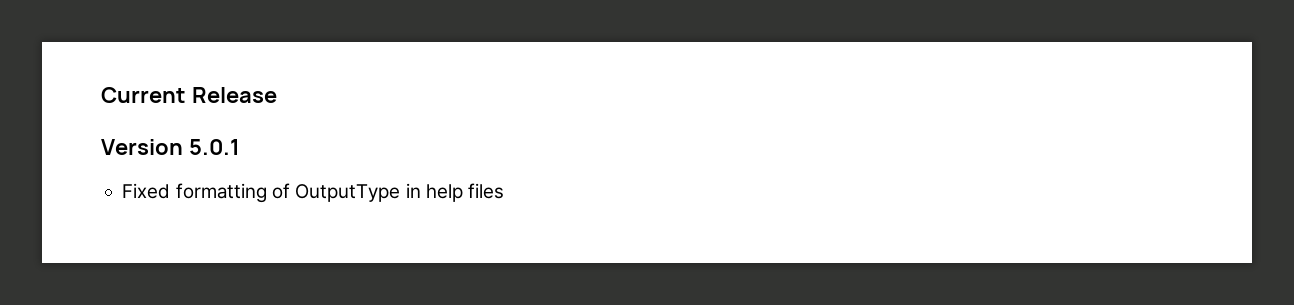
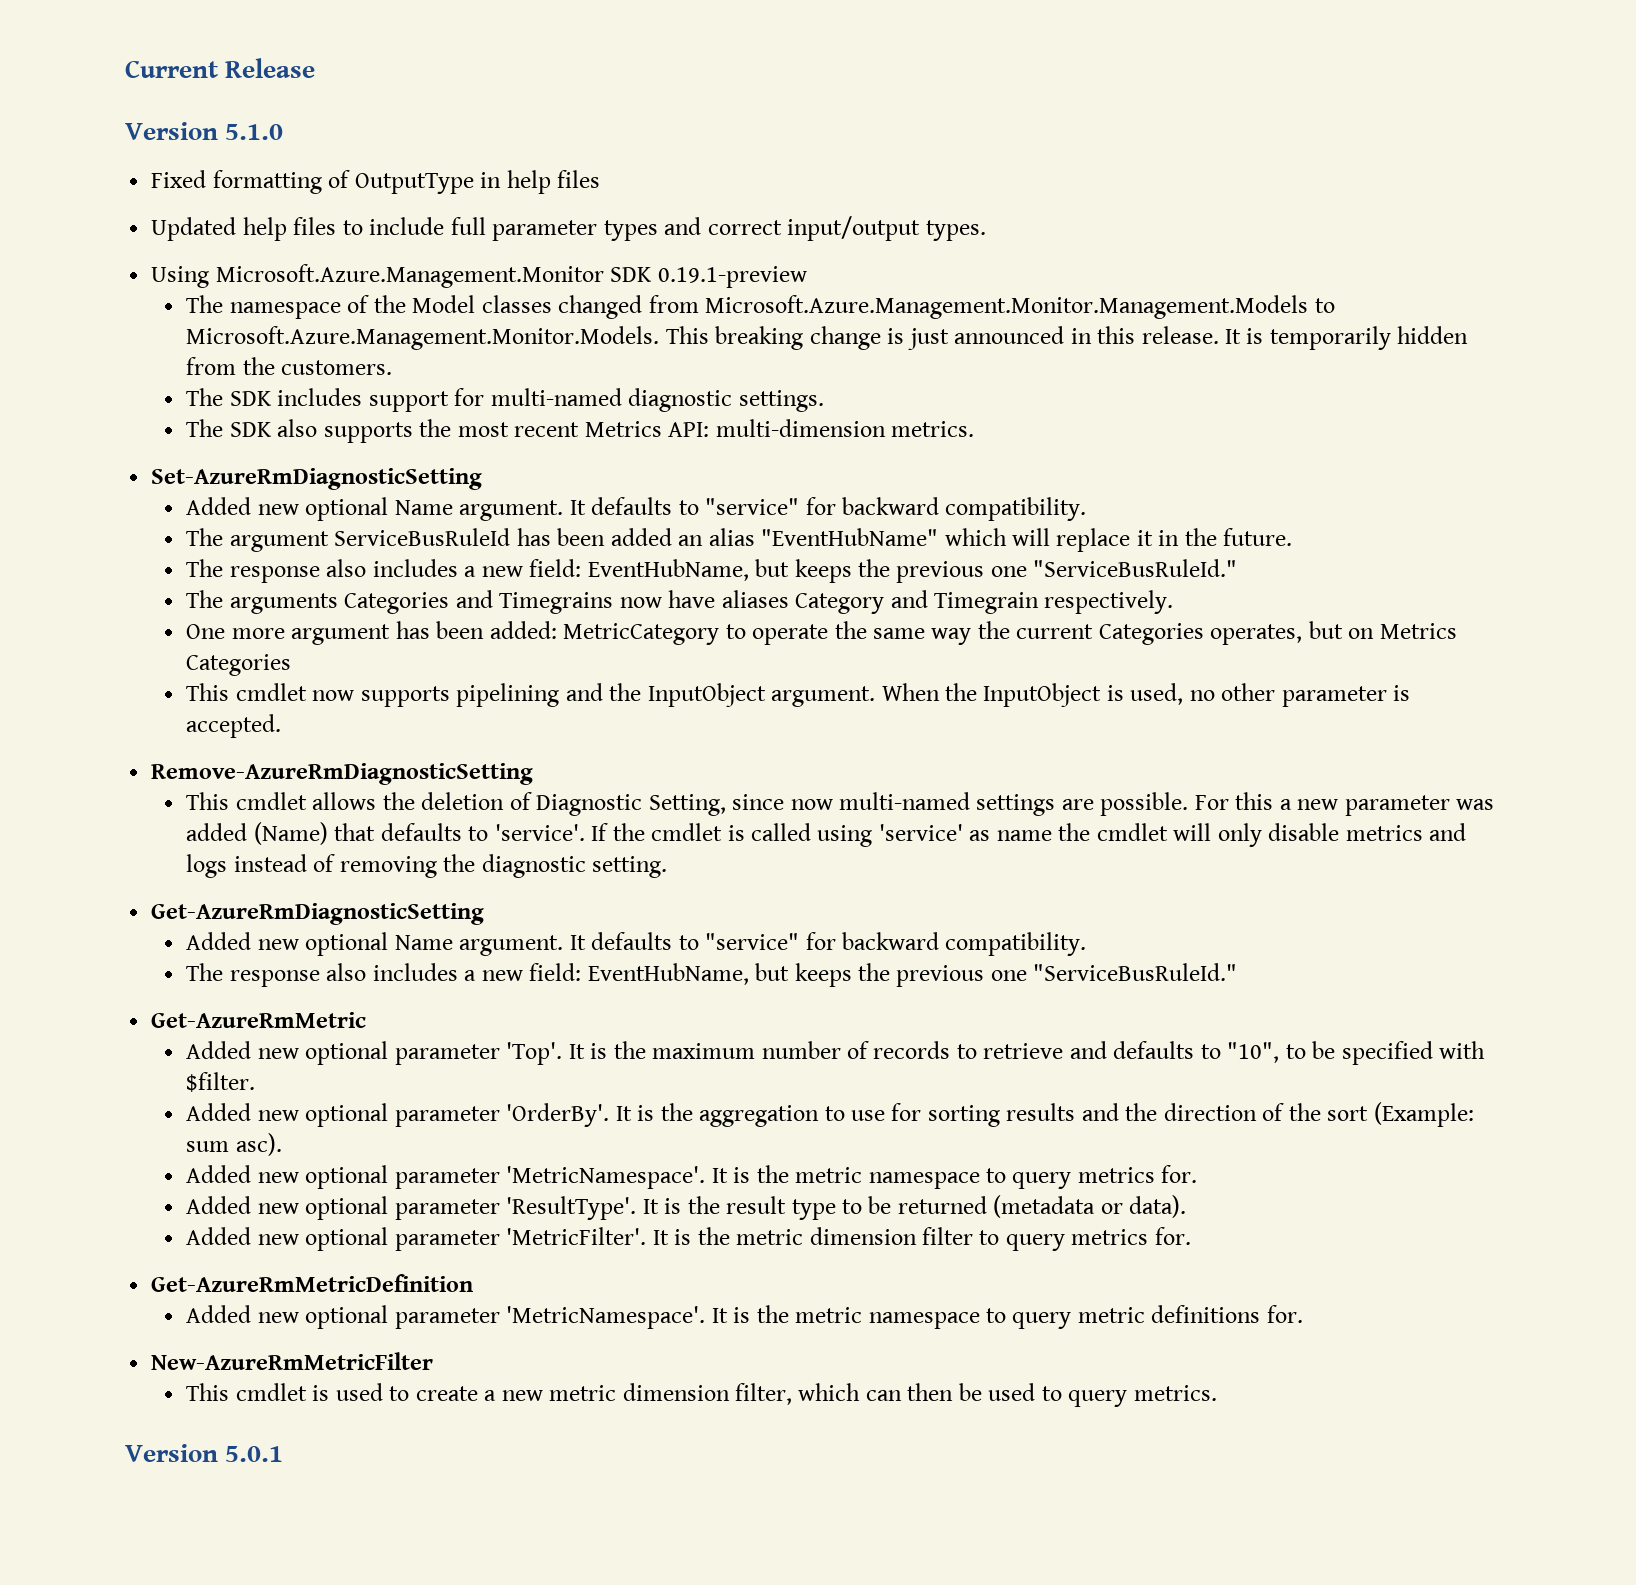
[188,139,240,155] 5.0.1 -> [225,124,284,140] 5.1.0
(505, 191) none -> [151,216,986,241] [151,264,807,288] [186,295,1335,319] [186,326,1469,350] [186,357,393,375] [186,388,824,412] [186,419,974,443] [151,468,483,490] [186,497,1087,521] [186,528,1293,552] [186,559,1238,583] [186,590,1174,614] [186,621,1457,645] [186,654,292,676] [186,683,1411,707] [186,714,282,738] [151,763,534,785] [186,792,1495,816] [186,822,1467,847] [186,854,668,878] [151,903,485,925] [186,932,1087,956] [186,963,1238,987] [151,1012,367,1028] [186,1041,1486,1065] [186,1072,256,1092] [186,1102,1474,1127] [186,1133,282,1156] [186,1165,1198,1189] [186,1195,1187,1220] [186,1227,1191,1251] [151,1274,474,1292] [186,1305,1303,1329] [151,1352,434,1370] [186,1383,1217,1407] [125,1444,284,1462] // Updated help files to include full parameter types and correct input/output types. // Using Microsoft.Azure.Management.Monitor SDK 0.19.1-preview // The namespace of the Model classes changed from Microsoft.Azure.Management.Monitor.Management.Models to Microsoft.Azure.Management.Monitor.Models. This breaking change is just announced in this release. It is temporarily hidden from the customers. // The SDK includes support for multi-named diagnostic settings. // The SDK also supports the most recent Metrics API: multi-dimension metrics. // Set-AzureRmDiagnosticSetting // Added new optional Name argument. It defaults to "service" for backward compatibility. // The argument ServiceBusRuleId has been added an alias "EventHubName" which will replace it in the future. // The response also includes a new field: EventHubName, but keeps the previous one "ServiceBusRuleId." // The arguments Categories and Timegrains now have aliases Category and Timegrain respectively. // One more argument has been added: MetricCategory to operate the same way the current Categories operates, but on Metrics Categories // This cmdlet now supports pipelining and the InputObject argument. When the InputObject is used, no other parameter is accepted. // Remove-AzureRmDiagnosticSetting // This cmdlet allows the deletion of Diagnostic Setting, since now multi-named settings are possible. For this a new parameter was added (Name) that defaults to 'service'. If the cmdlet is called using 'service' as name the cmdlet will only disable metrics and logs instead of removing the diagnostic setting. // Get-AzureRmDiagnosticSetting // Added new optional Name argument. It defaults to "service" for backward compatibility. // The response also includes a new field: EventHubName, but keeps the previous one "ServiceBusRuleId." // Get-AzureRmMetric // Added new optional parameter 'Top'. It is the maximum number of records to retrieve and defaults to "10", to be specified with $filter. // Added new optional parameter 'OrderBy'. It is the aggregation to use for sorting results and the direction of the sort (Example: sum asc). // Added new optional parameter 'MetricNamespace'. It is the metric namespace to query metrics for. // Added new optional parameter 'ResultType'. It is the result type to be returned (metadata or data). // Added new optional parameter 'MetricFilter'. It is the metric dimension filter to query metrics for. // Get-AzureRmMetricDefinition // Added new optional parameter 'MetricNamespace'. It is the metric namespace to query metric definitions for. // New-AzureRmMetricFilter // This cmdlet is used to create a new metric dimension filter, which can then be used to query metrics. // Version 5.0.1

